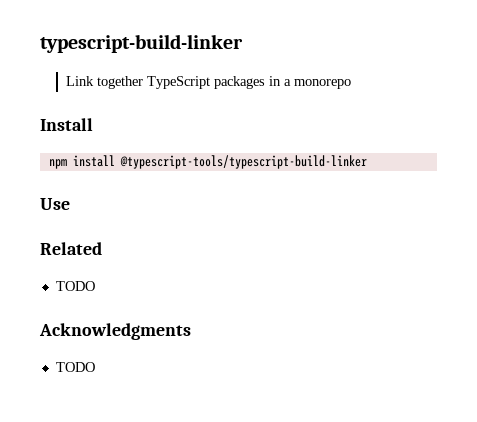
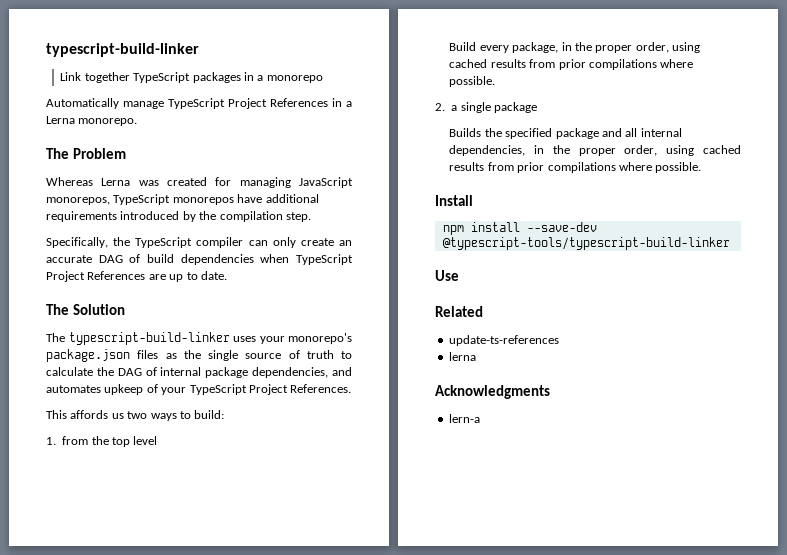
(352, 84) none -> [46,98,352,109] [46,116,138,126] [46,148,126,159] [46,177,353,188] [46,194,319,205] [46,211,311,222] [46,237,352,248] [46,254,353,265] [46,271,227,282] [46,304,125,315] [46,332,352,345] [46,349,352,362] [46,367,352,378] [46,384,352,395] [46,410,225,421] [46,436,158,447] [449,42,701,53] [449,59,694,70] [449,76,496,87] [435,102,537,113] [449,128,682,139] [449,145,741,156] [449,162,702,173] // Automatically manage TypeScript Project References in a Lerna monorepo. // The Problem // Whereas Lerna was created for managing JavaScript monorepos, TypeScript monorepos have additional requirements introduced by the compilation step. // Specifically, the TypeScript compiler can only create an accurate DAG of build dependencies when TypeScript Project References are up to date. // The Solution // The typescript-build-linker uses your monorepo's package.json files as the single source of truth to calculate the DAG of internal package dependencies, and automates upkeep of your TypeScript Project References. // This affords us two ways to build: // 1. from the top level // Build every package, in the proper order, using cached results from prior compilations where possible. // 2. a single package // Builds the specified package and all internal dependencies, in the proper order, using cached results from prior compilations where possible.
(115, 161) none -> [526,222,597,232] --save-dev
[55,281,95,291] TODO -> [448,335,559,346] [448,352,476,361] update-ts-references // lerna
[55,362,95,372] TODO -> [448,414,480,423] lern-a

